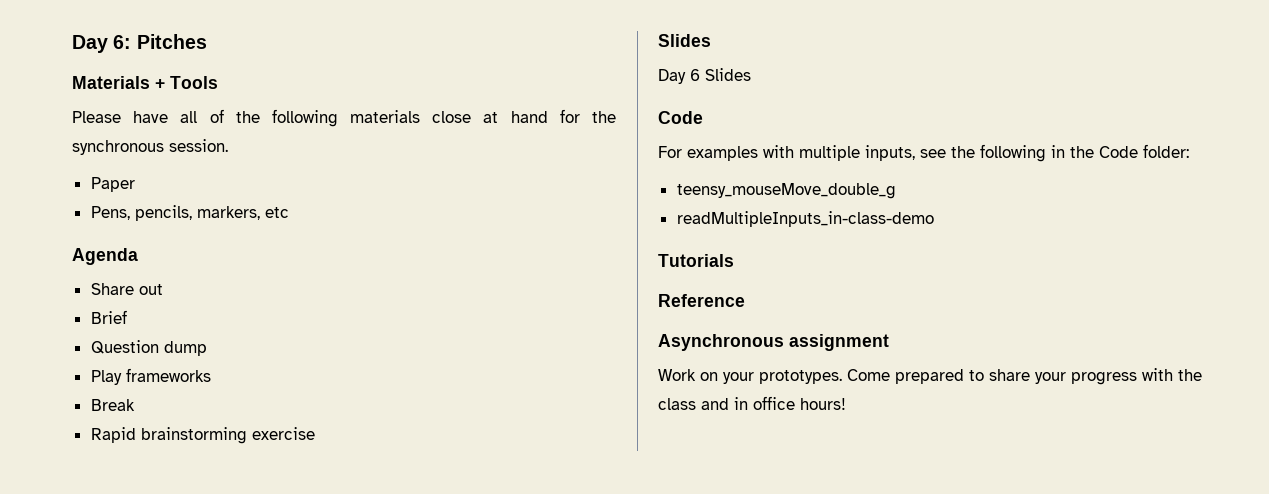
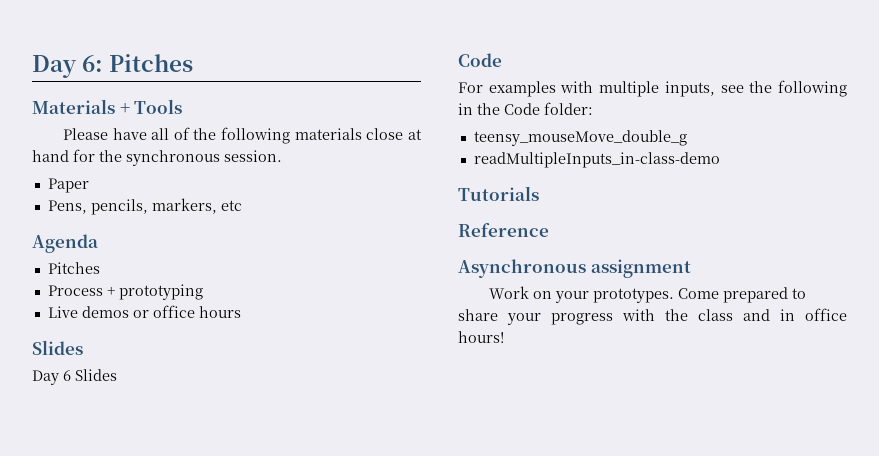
[90,283,163,295] [90,310,127,324] [90,340,207,356] [90,368,211,385] [90,399,135,411] [90,427,315,444] Share out // Brief // Question dump // Play frameworks // Break // Rapid brainstorming exercise -> [47,262,100,274] [47,284,203,300] [47,305,241,318] Pitches // Process + prototyping // Live demos or office hours

